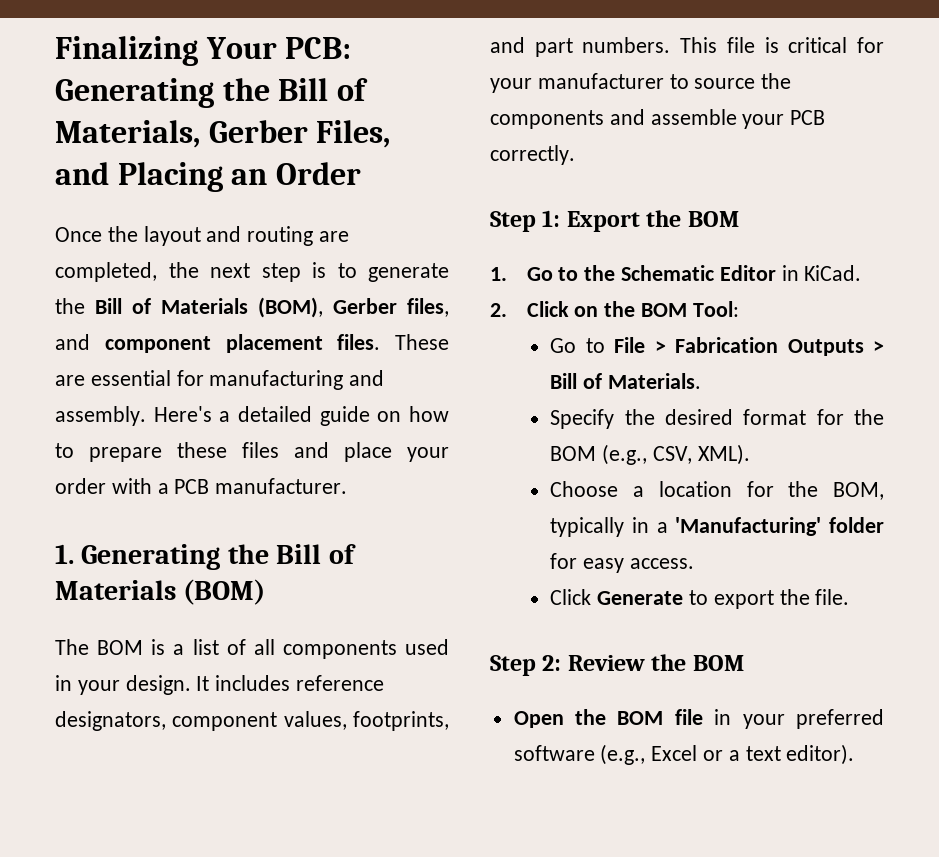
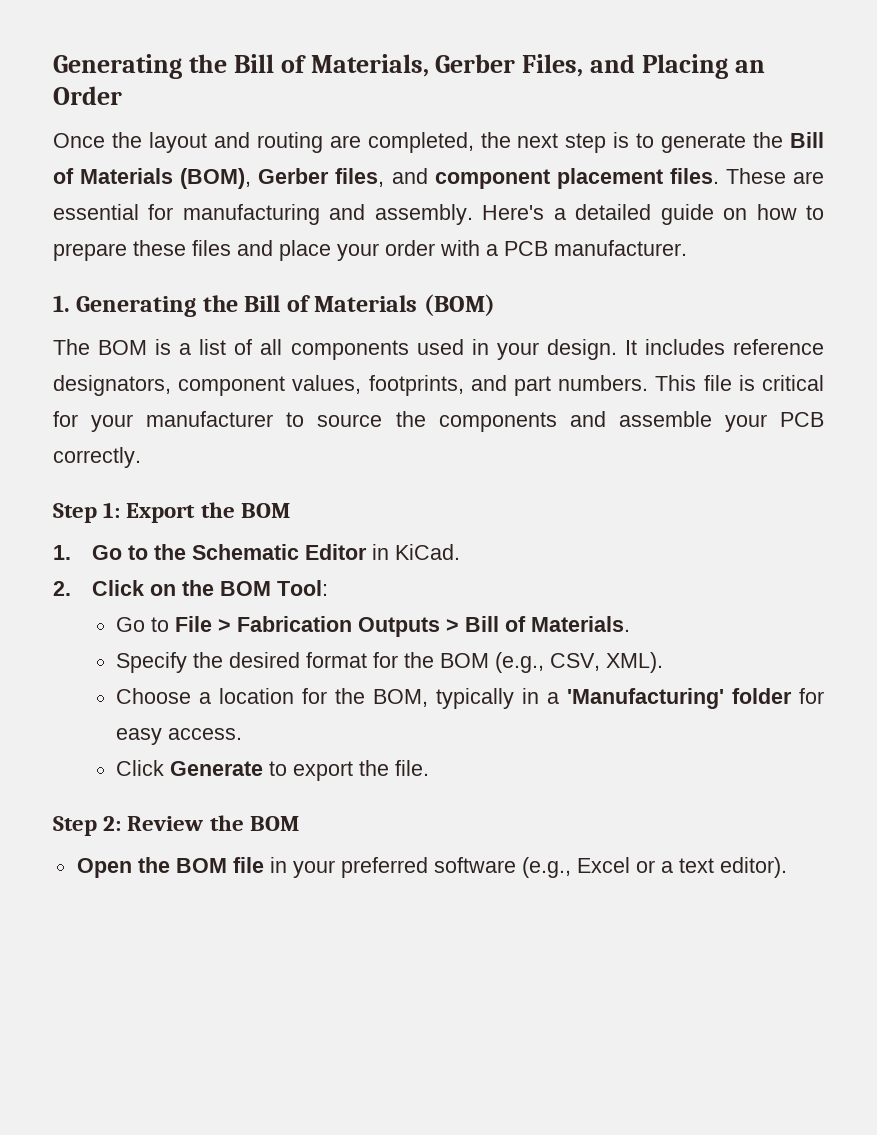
[55,36,352,66] Finalizing Your PCB: -> (53, 66) none

